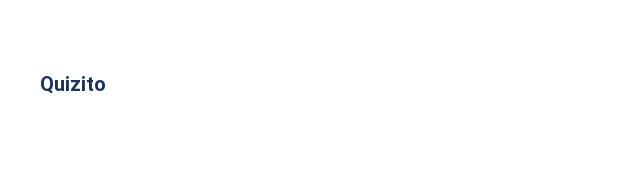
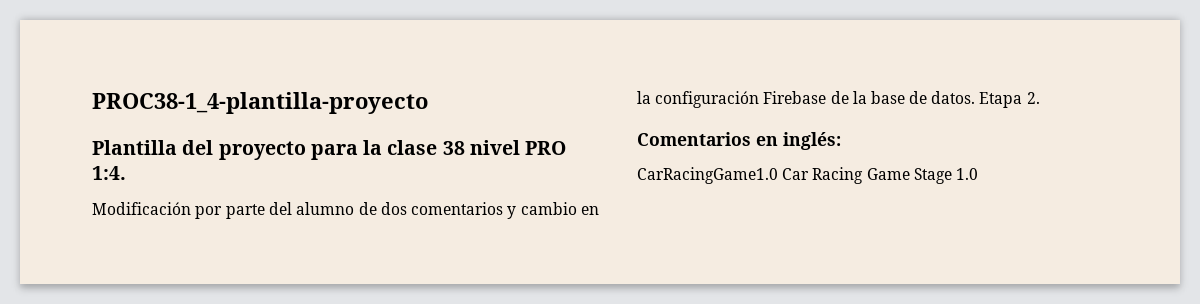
[40,76,106,94] Quizito -> [92,92,428,114] [92,140,567,160] [92,166,126,180] [92,202,600,219] [637,91,1040,108] [637,132,841,150] [637,167,978,184] PROC38-1_4-plantilla-proyecto // Plantilla del proyecto para la clase 38 nivel PRO 1:4. // Modificación por parte del alumno de dos comentarios y cambio en la configuración Firebase de la base de datos. Etapa 2. // Comentarios en inglés: // CarRacingGame1.0 Car Racing Game Stage 1.0

